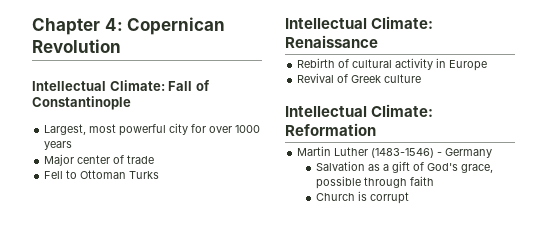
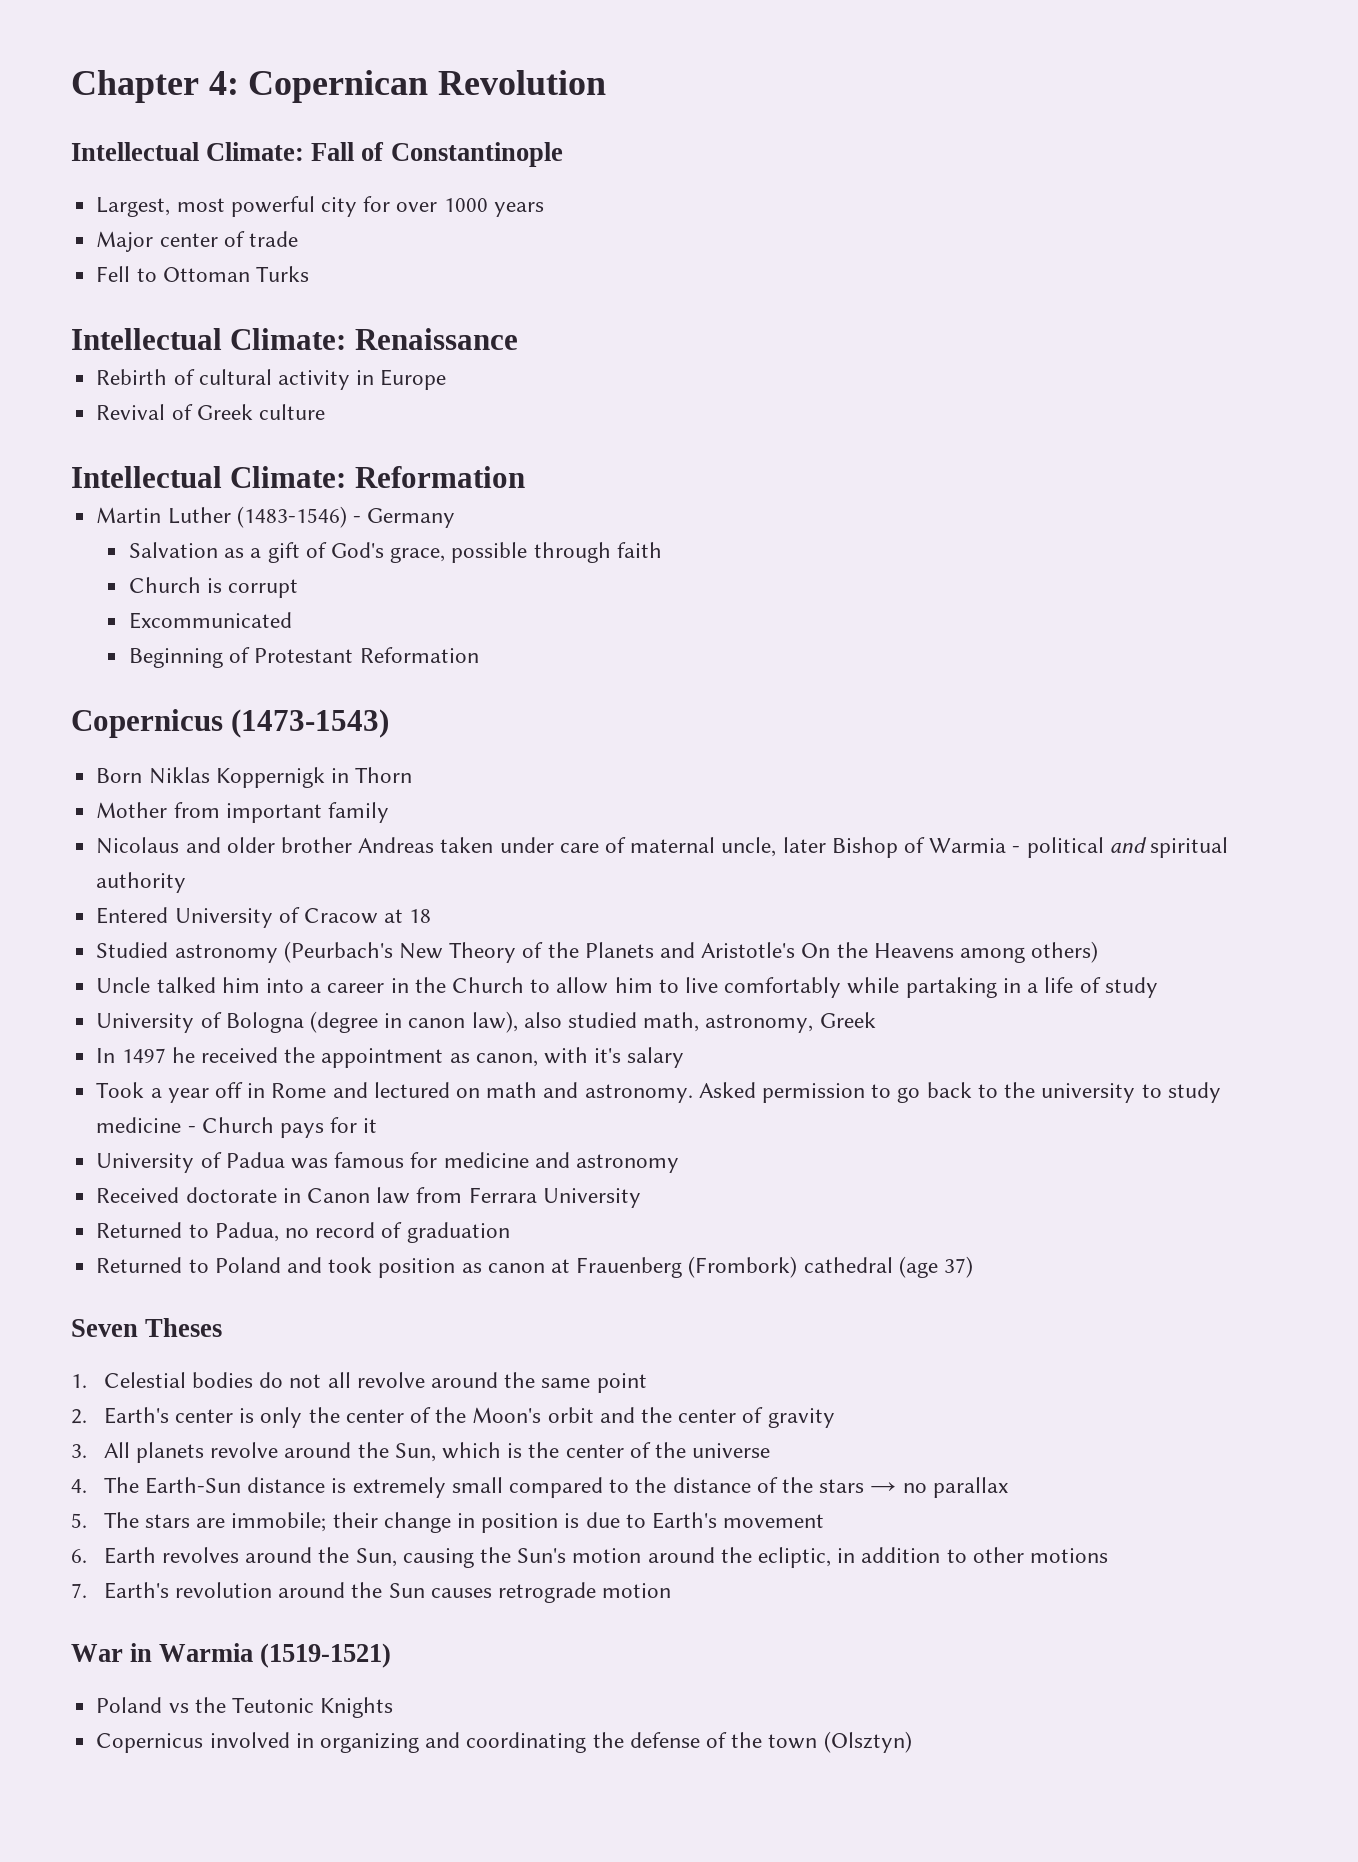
(410, 198) none -> [128,612,292,629] [128,647,479,668] [71,709,390,738] [96,767,413,788] [96,802,389,823] [96,837,1229,858] [96,872,187,893] [96,907,432,928] [96,941,1099,963] [96,977,1158,998] [96,1011,876,1033] [96,1047,685,1068] [96,1082,1221,1103] [96,1117,378,1138] [96,1152,679,1173] [96,1187,641,1208] [96,1222,510,1243] [96,1256,974,1278] [71,1318,223,1337] [71,1372,647,1393] [71,1407,835,1428] [71,1442,771,1463] [71,1477,1008,1498] [71,1512,825,1533] [71,1547,1109,1568] [71,1582,672,1603] [71,1643,392,1668] [96,1697,394,1718] [96,1731,912,1753] // Excommunicated // Beginning of Protestant Reformation // Copernicus (1473-1543) // Born Niklas Koppernigk in Thorn // Mother from important family // Nicolaus and older brother Andreas taken under care of maternal uncle, later Bishop of Warmia - political and spiritual authority // Entered University of Cracow at 18 // Studied astronomy (Peurbach's New Theory of the Planets and Aristotle's On the Heavens among others) // Uncle talked him into a career in the Church to allow him to live comfortably while partaking in a life of study // University of Bologna (degree in canon law), also studied math, astronomy, Greek // In 1497 he received the appointment as canon, with it's salary // Took a year off in Rome and lectured on math and astronomy. Asked permission to go back to the university to study medicine - Church pays for it // University of Padua was famous for medicine and astronomy // Received doctorate in Canon law from Ferrara University // Returned to Padua, no record of graduation // Returned to Poland and took position as canon at Frauenberg (Frombork) cathedral (age 37) // Seven Theses // 1. Celestial bodies do not all revolve around the same point // 2. Earth's center is only the center of the Moon's orbit and the center of gravity // 3. All planets revolve around the Sun, which is the center of the universe // 4. The Earth-Sun distance is extremely small compared to the distance of the stars → no parallax // 5. The stars are immobile; their change in position is due to Earth's movement // 6. Earth revolves around the Sun, causing the Sun's motion around the ecliptic, in addition to other motions // 7. Earth's revolution around the Sun causes retrograde motion // War in Warmia (1519-1521) // Poland vs the Teutonic Knights // Copernicus involved in organizing and coordinating the defense of the town (Olsztyn)

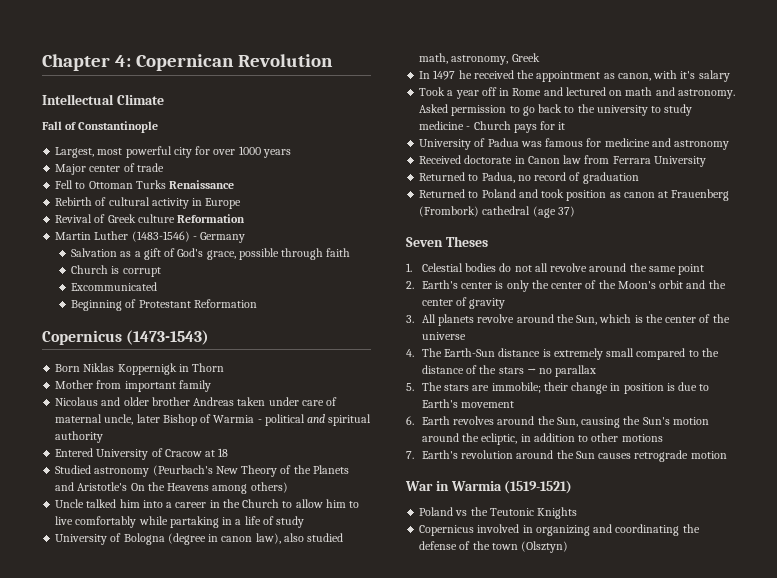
[206,142,305,161] Climate: -> [116,94,164,105] Climate //
[71,328,347,350] // Intellectual Climate: -> (166, 184) none
[71,466,347,488] // Intellectual Climate: -> (175, 218) none

